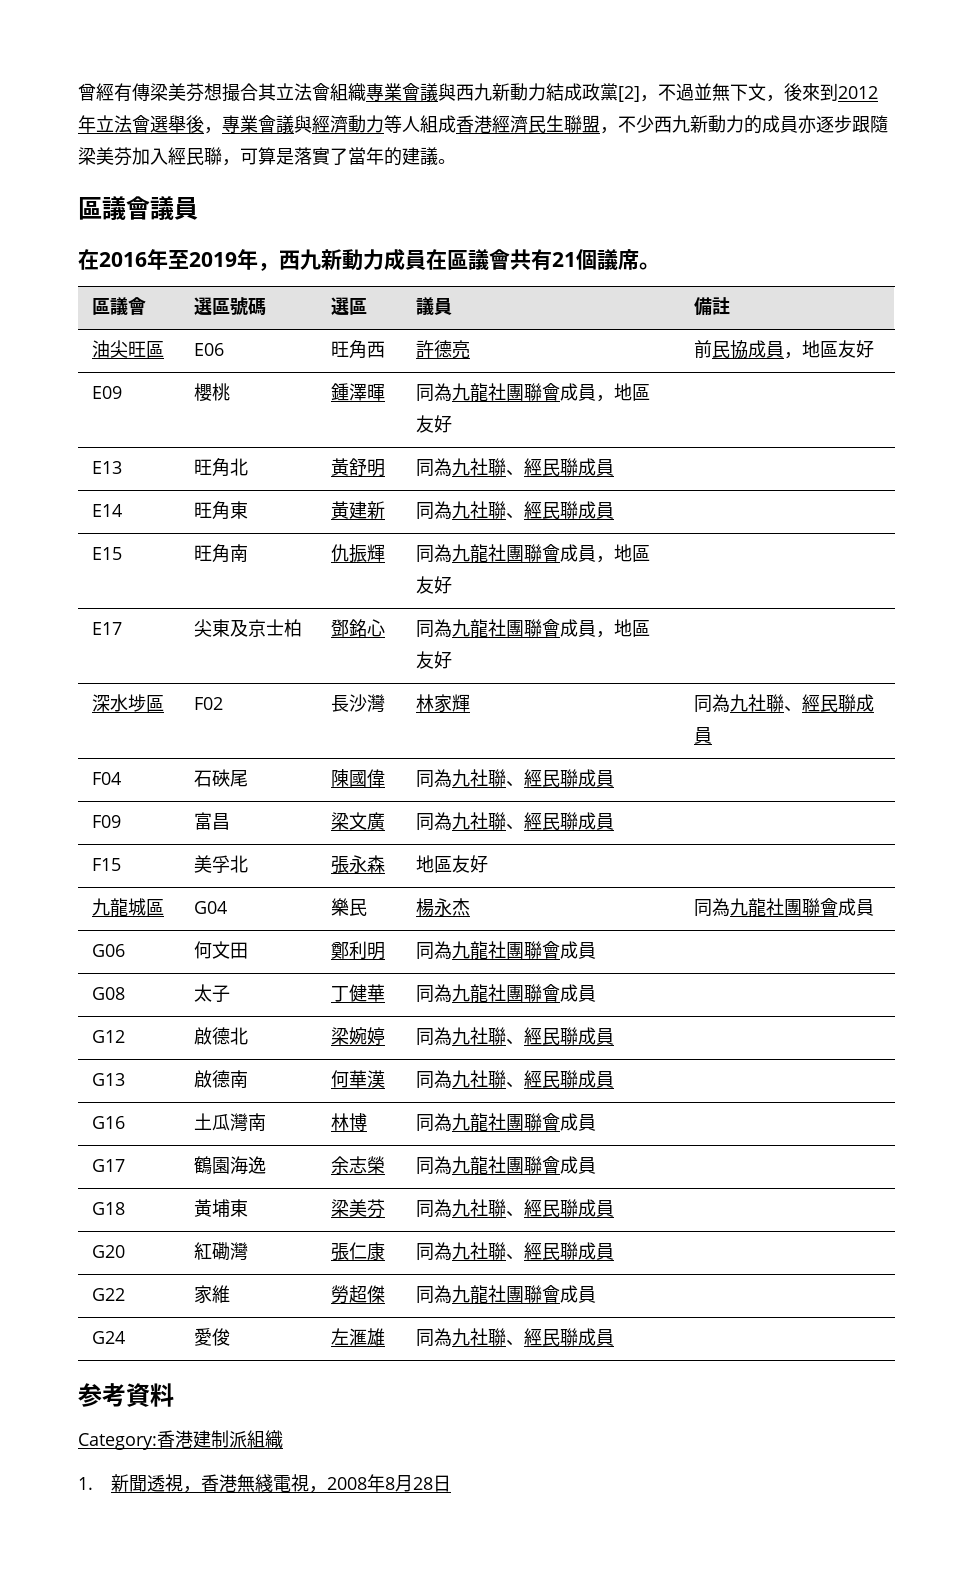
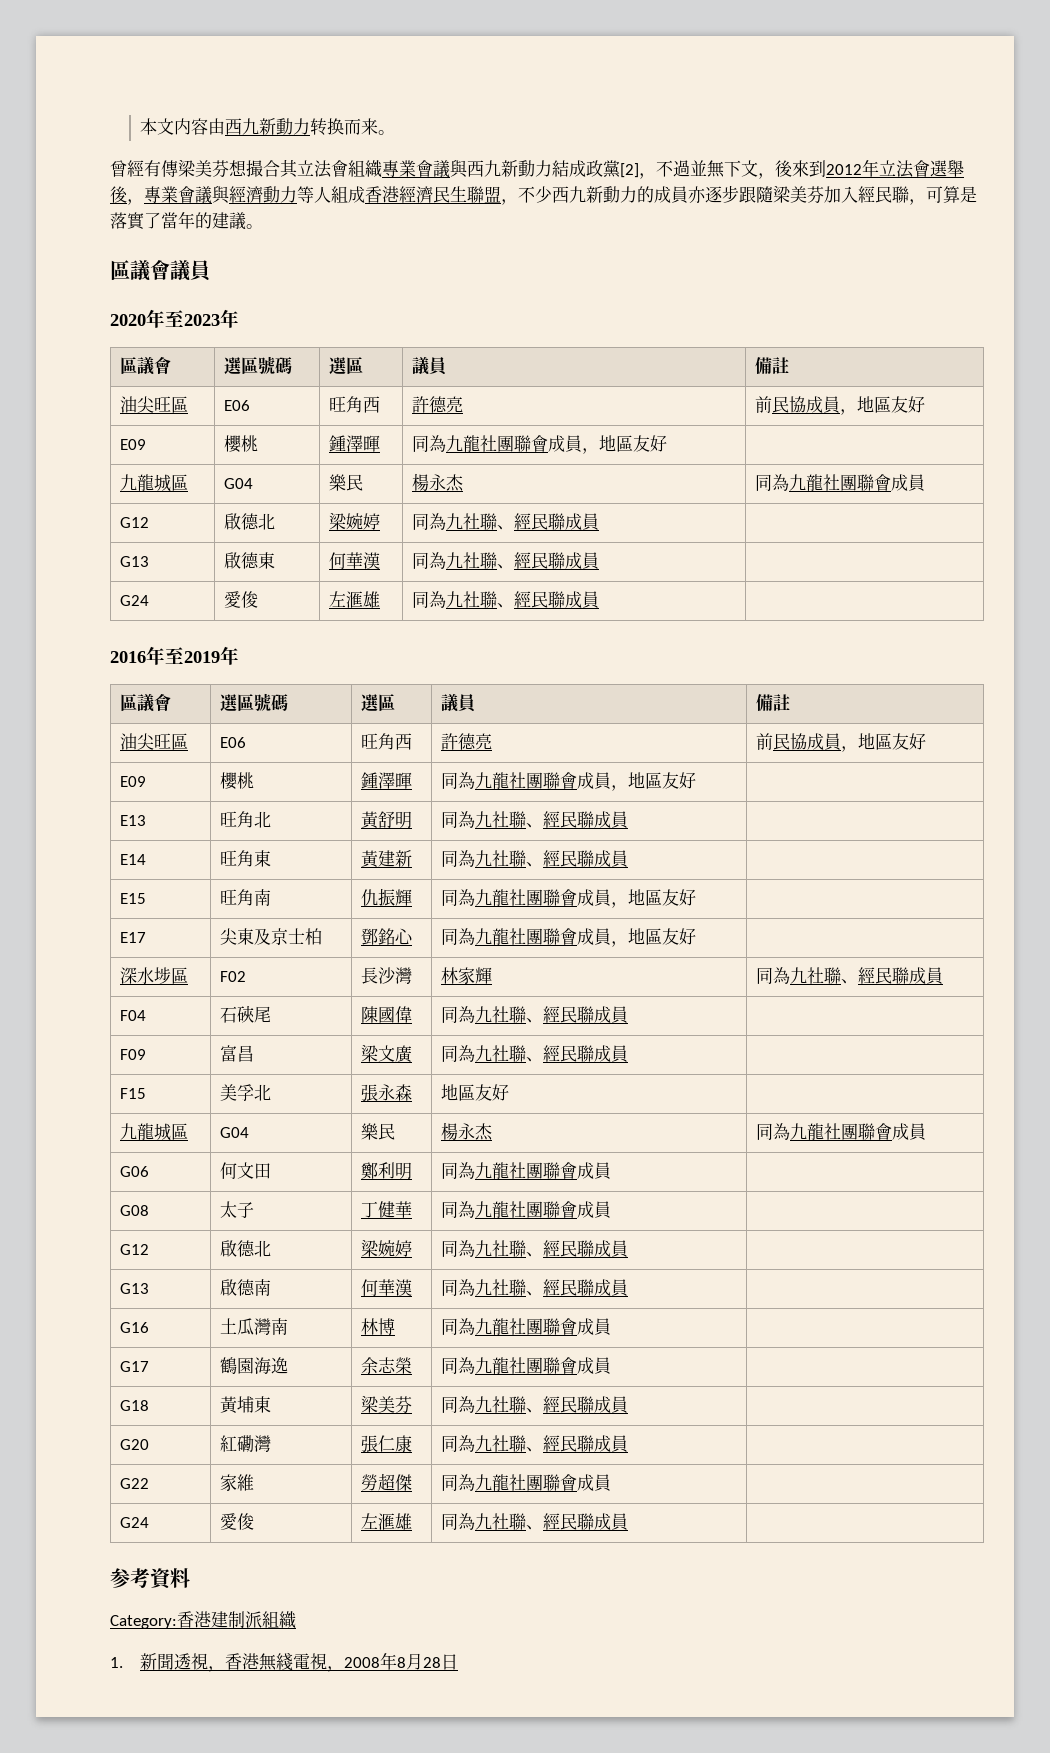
(78, 92) none -> [140,118,396,136] 本文内容由西九新動力转换而来。 //
[78,248,660,271] 在2016年至2019年，西九新動力成員在區議會共有21個議席。 -> [110,309,239,328] [119,357,171,375] [223,356,292,375] [328,357,363,375] [411,357,446,375] [754,357,789,374] [119,396,188,413] [223,400,250,411] [328,396,380,413] [411,396,463,413] [754,396,925,415] [119,439,146,450] [223,435,258,453] [328,435,380,452] [411,435,667,454] [119,474,188,492] [223,478,253,489] [328,474,363,491] [411,473,464,492] [754,474,925,491] [119,517,149,528] [223,513,275,530] [328,512,380,530] [411,513,599,530] [119,556,149,567] [223,552,275,569] [328,552,380,569] [411,552,599,569] [119,595,149,606] [223,591,258,608] [328,591,380,608] [411,591,599,608] [110,646,239,665] 2020年至2023年 // 區議會 | 選區號碼 | 選區 | 議員 | 備註 // 油尖旺區 | E06 | 旺角西 | 許德亮 | 前民協成員，地區友好 // E09 | 櫻桃 | 鍾澤暉 | 同為九龍社團聯會成員，地區友好 | // 九龍城區 | G04 | 樂民 | 楊永杰 | 同為九龍社團聯會成員 // G12 | 啟德北 | 梁婉婷 | 同為九社聯、經民聯成員 | // G13 | 啟德東 | 何華漢 | 同為九社聯、經民聯成員 | // G24 | 愛俊 | 左滙雄 | 同為九社聯、經民聯成員 | // 2016年至2019年

